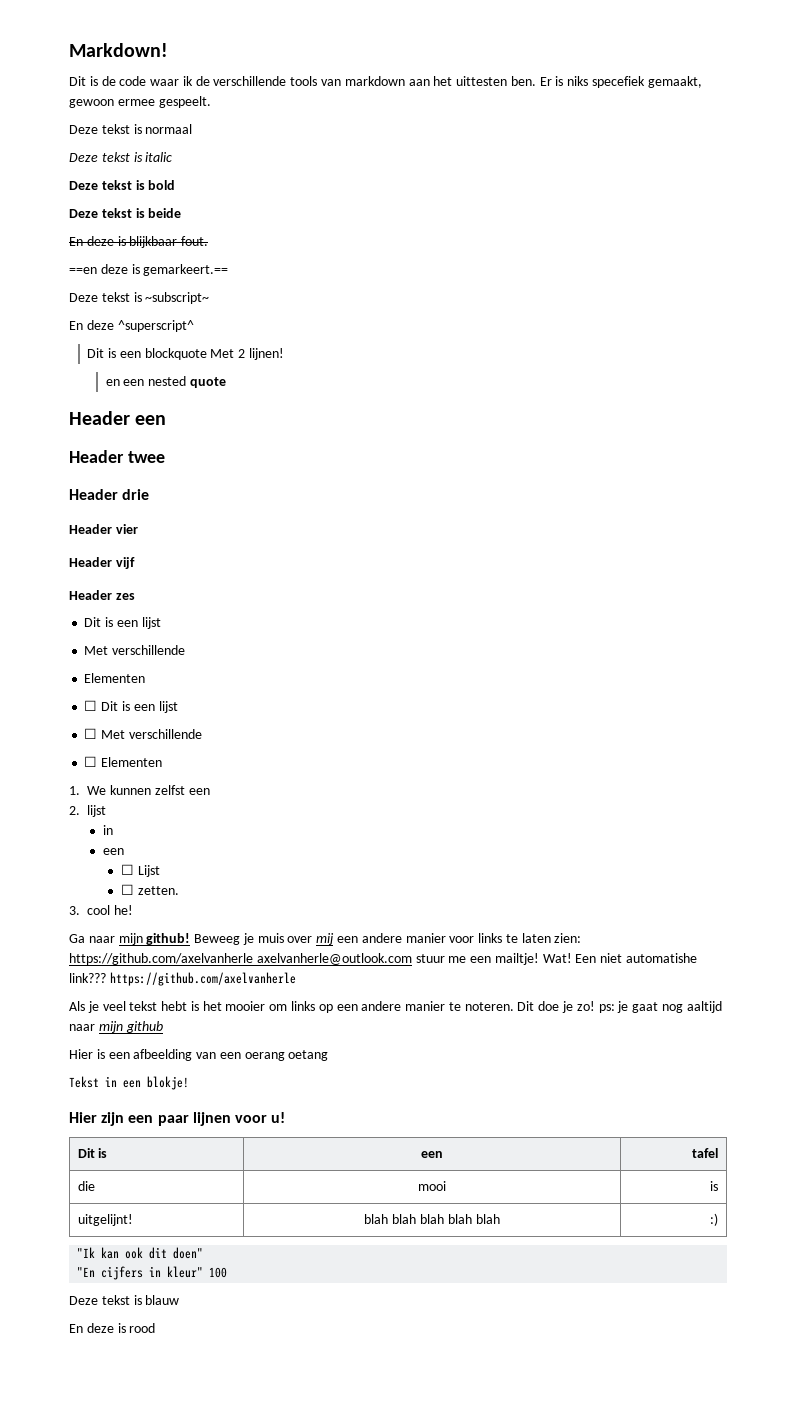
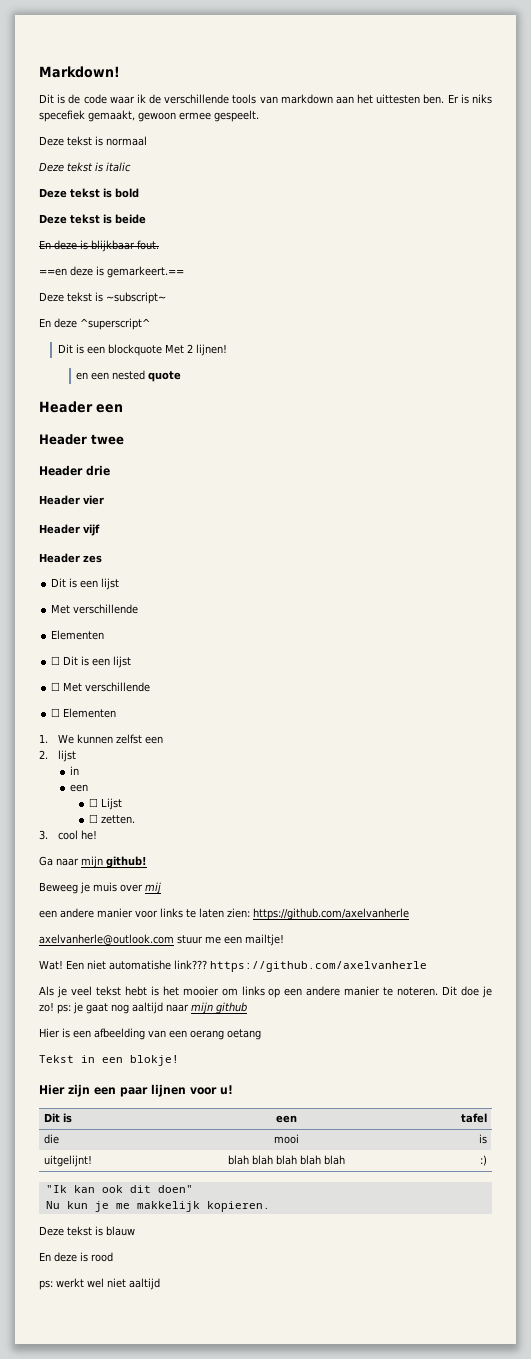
(191, 939) none -> (147, 862) //
(335, 939) none -> (161, 888) //
(253, 959) none -> (409, 914) //
(539, 959) none -> (284, 940) //
[77,1266,228,1280] "En cijfers in kleur" 100 -> [45,1201,270,1212] Nu kun je me makkelijk kopieren.
(156, 1328) none -> [39,1278,160,1290] // ps: werkt wel niet aaltijd

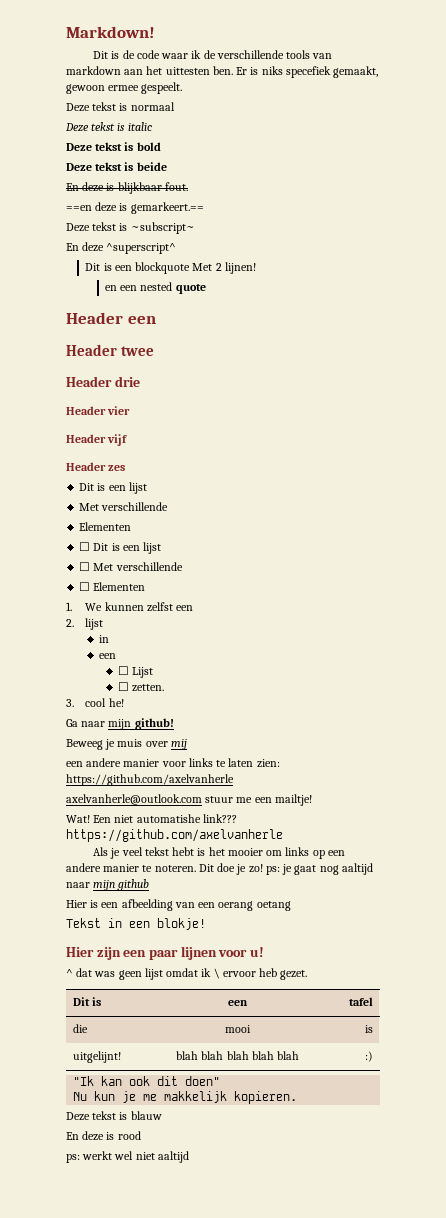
(233, 1090) none -> [66,968,308,980] // ^ dat was geen lijst omdat ik \ ervoor heb gezet.

